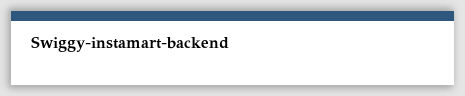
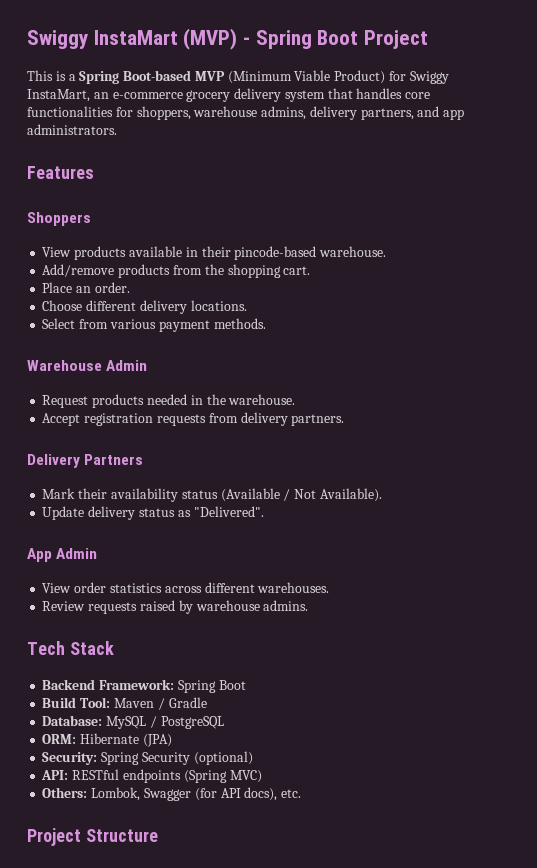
[31,36,229,52] Swiggy-instamart-backend -> [27,28,429,50] [27,70,449,84] [27,88,431,102] [27,106,465,120] [27,124,117,135] [27,166,94,179] [27,212,91,226] [42,246,387,260] [42,264,311,278] [42,282,130,293] [42,300,247,314] [42,318,266,332] [27,360,148,371] [42,394,296,408] [42,412,345,426] [27,454,144,468] [42,488,382,502] [42,506,264,520] [27,548,98,562] [42,582,330,593] [42,600,309,614] [27,641,114,655] [42,679,246,693] [42,697,207,710] [42,715,224,729] [42,733,172,747] [42,751,253,765] [41,769,262,783] [42,787,302,801] [27,828,158,846] Swiggy InstaMart (MVP) - Spring Boot Project // This is a Spring Boot-based MVP (Minimum Viable Product) for Swiggy InstaMart, an e-commerce grocery delivery system that handles core functionalities for shoppers, warehouse admins, delivery partners, and app administrators. // Features // Shoppers // View products available in their pincode-based warehouse. // Add/remove products from the shopping cart. // Place an order. // Choose different delivery locations. // Select from various payment methods. // Warehouse Admin // Request products needed in the warehouse. // Accept registration requests from delivery partners. // Delivery Partners // Mark their availability status (Available / Not Available). // Update delivery status as "Delivered". // App Admin // View order statistics across different warehouses. // Review requests raised by warehouse admins. // Tech Stack // Backend Framework: Spring Boot // Build Tool: Maven / Gradle // Database: MySQL / PostgreSQL // ORM: Hibernate (JPA) // Security: Spring Security (optional) // API: RESTful endpoints (Spring MVC) // Others: Lombok, Swagger (for API docs), etc. // Project Structure

